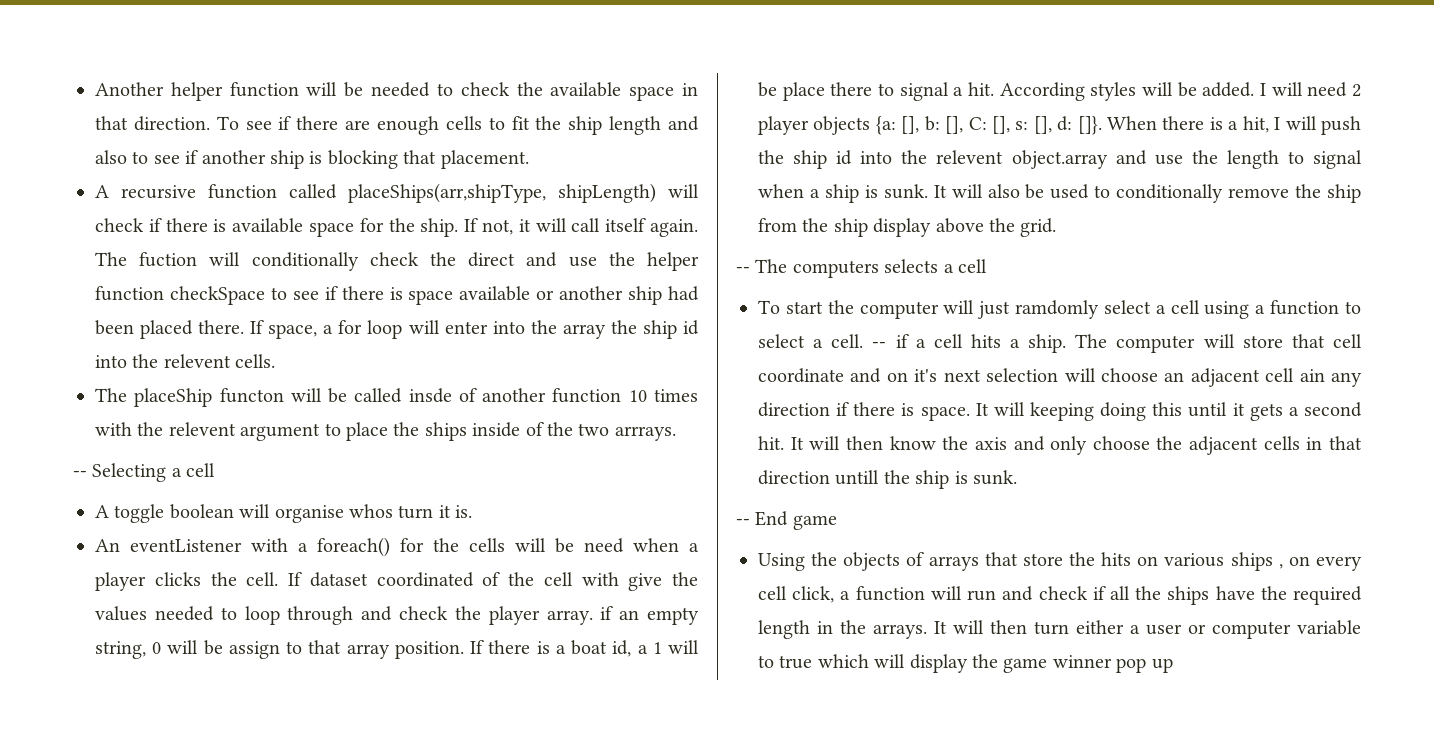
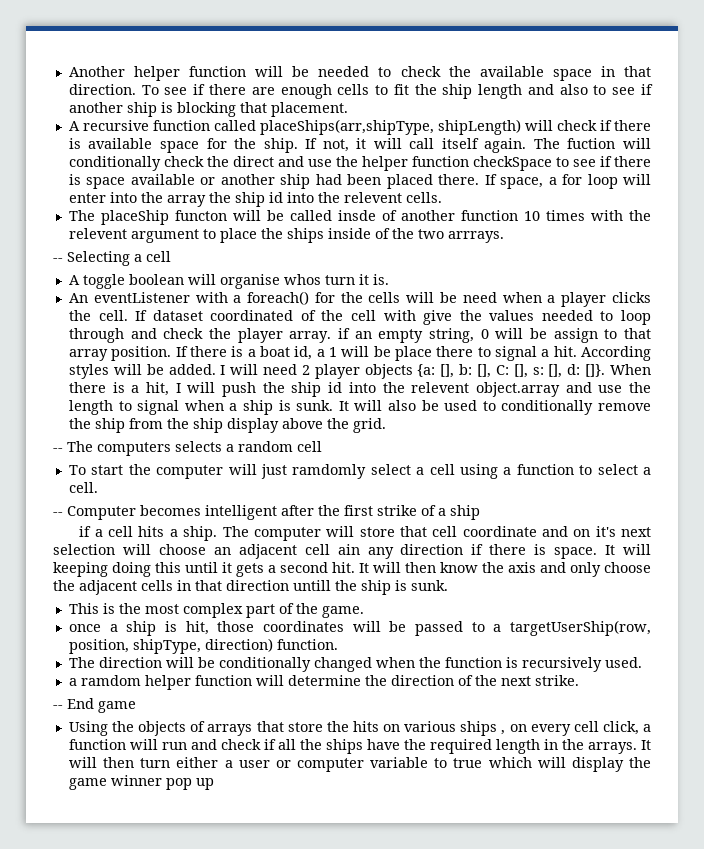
(954, 268) none -> [238,441,293,452] random
[872,342,887,348] -- -> [53,505,480,520] // -- Computer becomes intelligent after the first strike of a ship //
(1017, 477) none -> [68,603,364,618] [68,620,651,636] [68,638,338,654] [68,657,642,672] [68,675,579,690] // This is the most complex part of the game. // once a ship is hit, those coordinates will be passed to a targetUserShip(row, position, shipType, direction) function. // The direction will be conditionally changed when the function is recursively used. // a ramdom helper function will determine the direction of the next strike.

